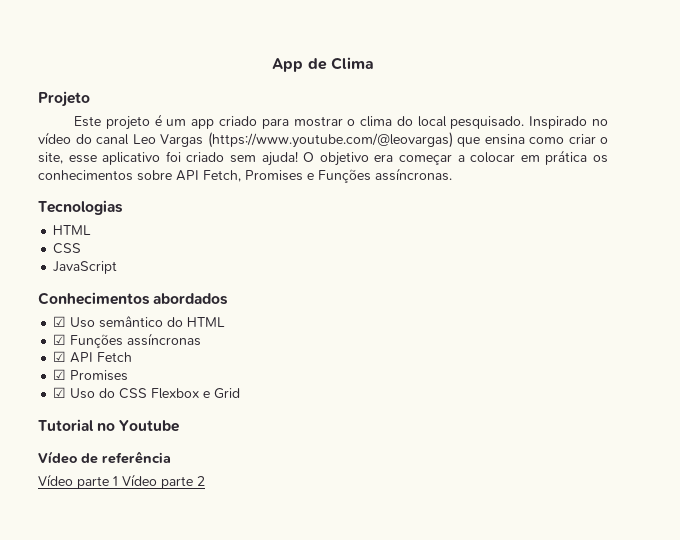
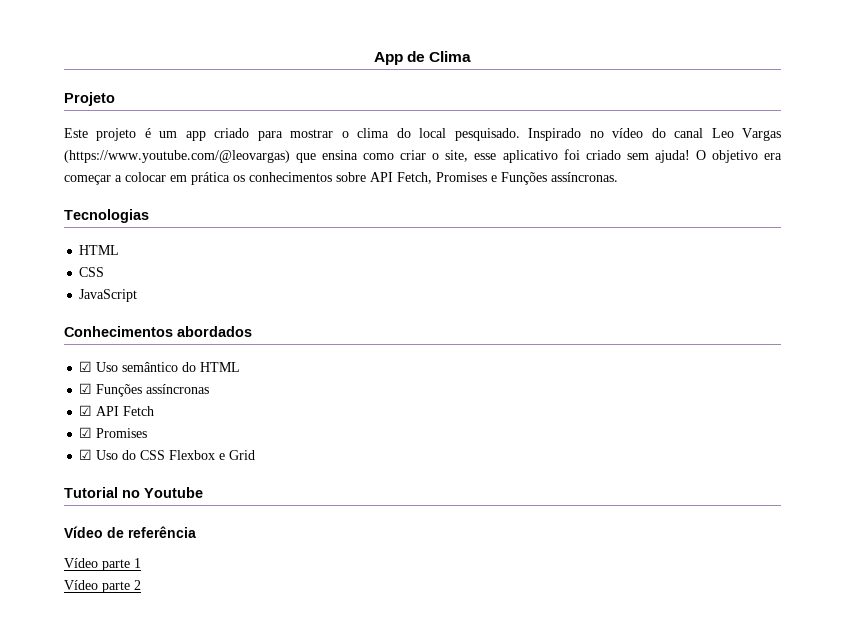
(118, 481) none -> (141, 563) //

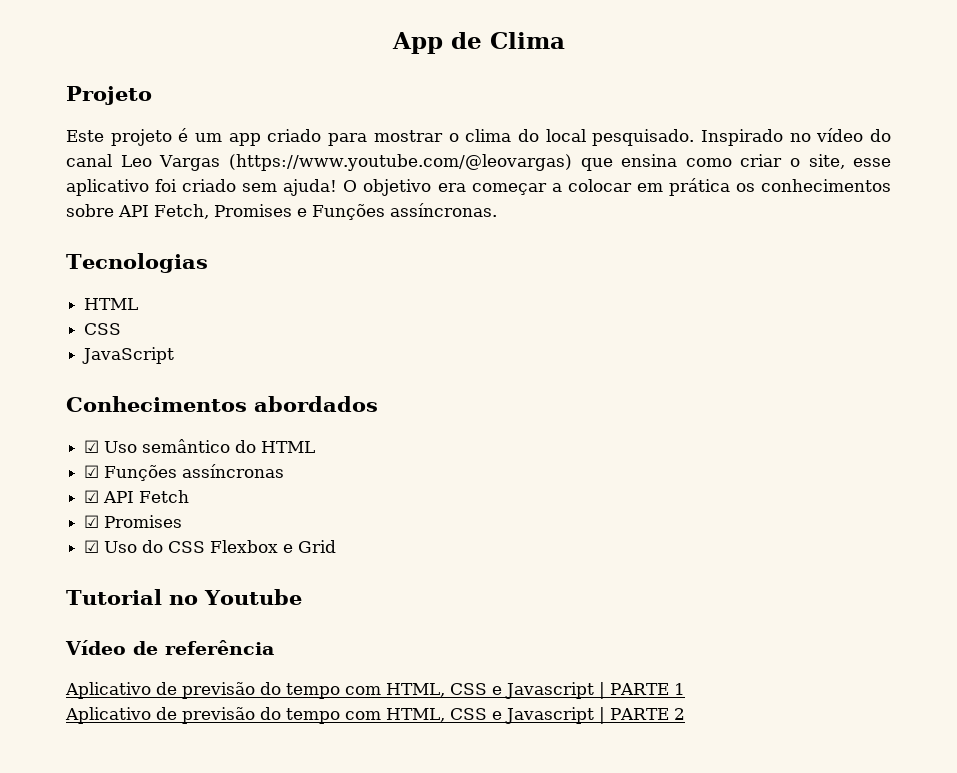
[64,558,141,571] [64,580,130,593] Vídeo parte 1 // Vídeo parte -> [65,682,685,699] [65,707,669,724] Aplicativo de previsão do tempo com HTML, CSS e Javascript | PARTE 1 // Aplicativo de previsão do tempo com HTML, CSS e Javascript | PARTE

